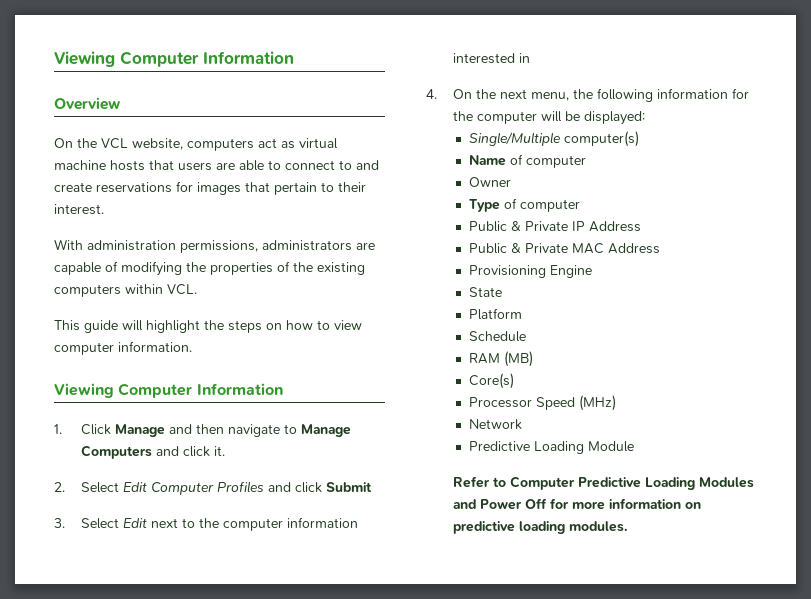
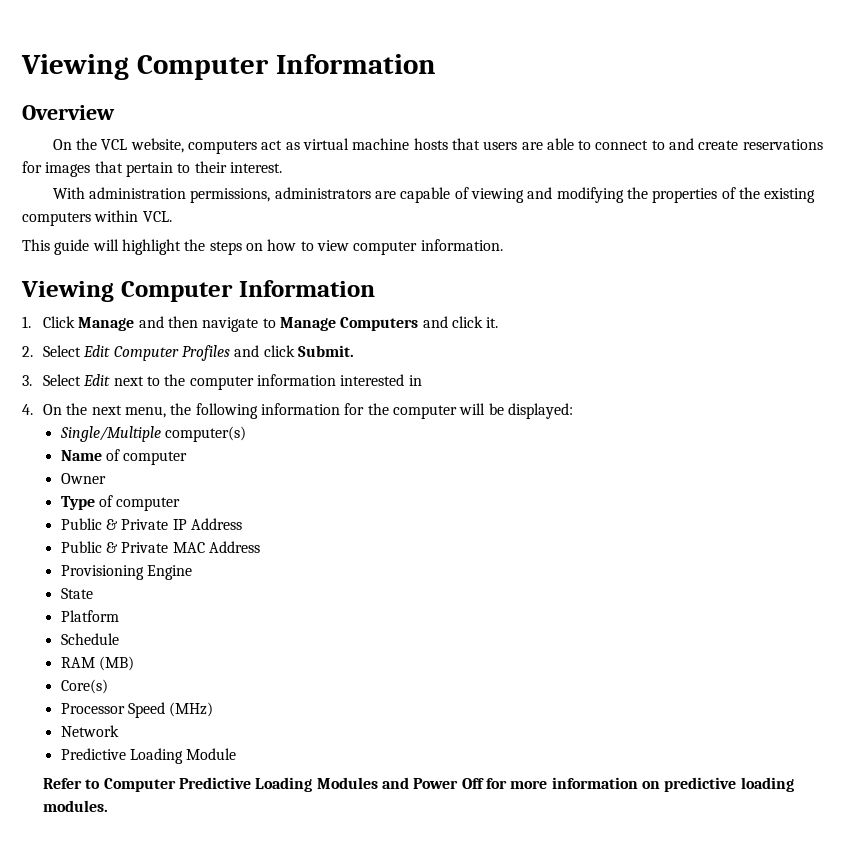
(118, 266) none -> [470,187,553,203] viewing and
[326,482,373,492] Submit -> [298,345,355,357] Submit.

